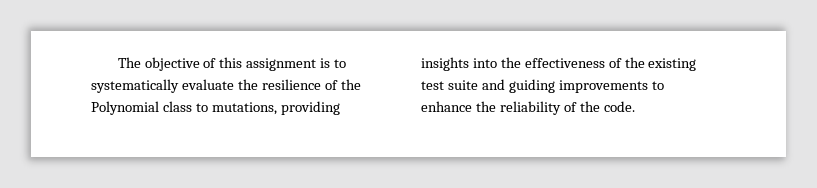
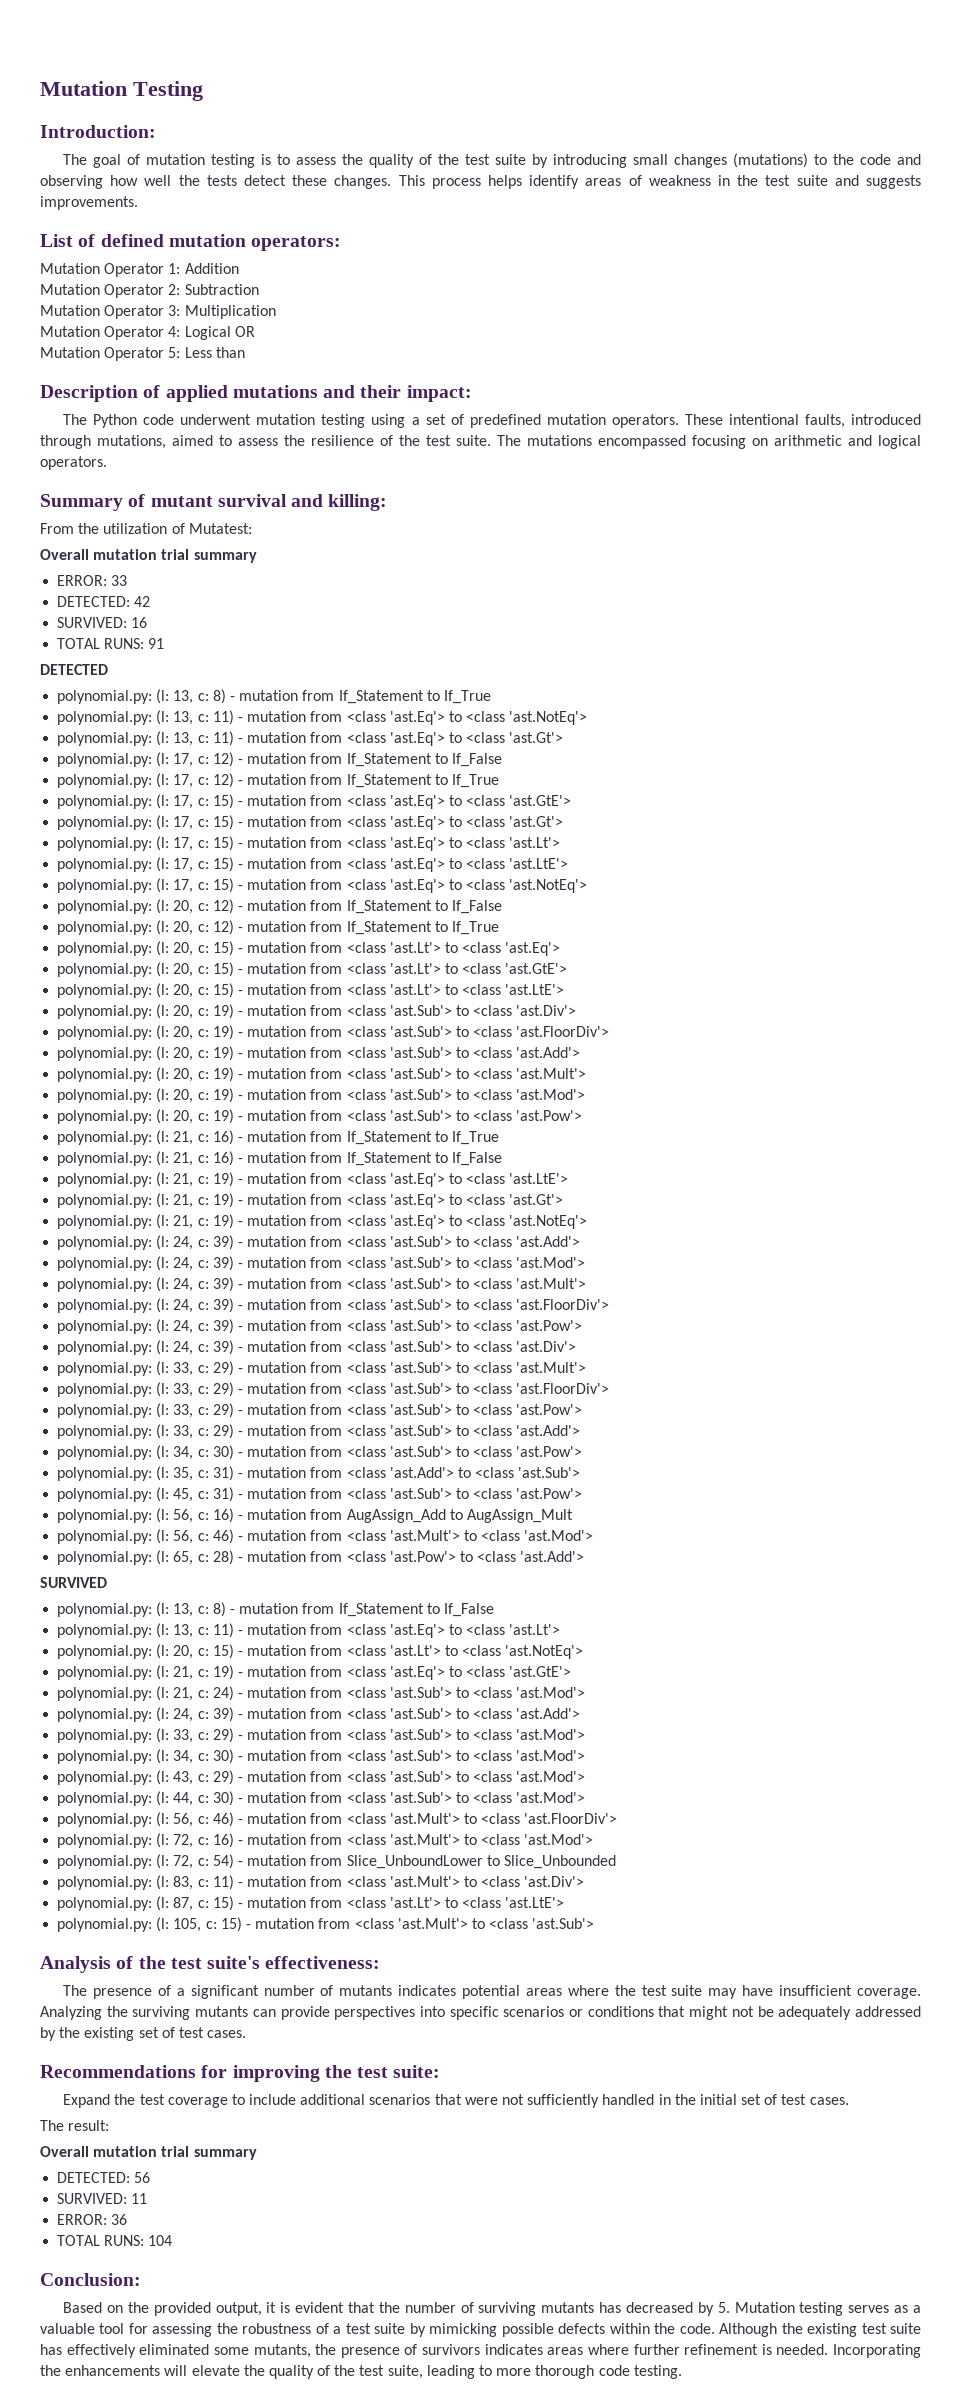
[117,57,347,71] [91,79,361,93] [91,101,340,115] [421,57,697,71] [421,79,664,93] [421,101,635,115] The objective of this assignment is to systematically evaluate the resilience of the Polynomial class to mutations, providing insights into the effectiveness of the existing test suite and guiding improvements to enhance the reliability of the code. -> [40,81,203,101] [40,125,156,138] [63,153,921,168] [40,175,922,189] [40,196,138,210] [40,234,342,251] [40,263,239,277] [40,284,259,298] [40,305,276,319] [40,326,255,340] [40,347,245,361] [40,385,472,402] [63,414,921,428] [40,435,921,449] [40,456,107,470] [40,494,388,511] [40,523,252,534] [40,549,257,563] [57,575,128,586] [57,596,151,607] [57,617,148,628] [57,638,165,649] [40,664,108,675] [57,689,491,704] [57,710,588,725] [57,731,564,746] [57,752,502,767] [57,773,499,788] [57,794,572,809] [57,815,564,830] [57,836,561,851] [57,857,569,872] [57,878,588,893] [57,899,502,914] [57,920,499,935] [57,941,561,956] [57,962,568,977] [57,983,565,998] [57,1004,577,1019] [57,1025,610,1040] [57,1046,581,1061] [57,1067,587,1082] [57,1088,586,1103] [57,1109,583,1124] [57,1130,499,1145] [57,1151,502,1166] [57,1172,569,1187] [57,1193,564,1208] [57,1214,588,1229] [57,1235,581,1250] [57,1256,586,1271] [57,1277,587,1292] [57,1298,610,1313] [57,1319,583,1334] [57,1340,577,1355] [57,1361,587,1376] [57,1382,610,1397] [57,1403,583,1418] [57,1424,581,1439] [57,1445,583,1460] [57,1466,581,1481] [57,1487,583,1502] [57,1508,573,1523] [57,1529,594,1544] [57,1550,585,1565] [40,1577,107,1588] [57,1602,494,1617] [57,1623,561,1638] [57,1644,584,1659] [57,1665,572,1680] [57,1686,586,1701] [57,1707,581,1722] [57,1728,586,1743] [57,1749,586,1764] [57,1770,586,1785] [57,1791,586,1806] [57,1812,618,1827] [57,1833,594,1848] [57,1854,616,1869] [57,1875,585,1890] [57,1896,565,1911] [57,1917,595,1932] [40,1956,381,1973] [63,1985,921,1999] [40,2006,922,2020] [40,2027,247,2041] [40,2065,441,2082] [63,2094,849,2108] [40,2120,110,2131] [40,2146,257,2160] [57,2172,151,2183] [57,2193,148,2204] [57,2214,128,2225] [57,2235,173,2246] [40,2273,141,2286] [63,2302,921,2316] [40,2323,922,2337] [40,2344,921,2358] [40,2365,682,2379] Mutation Testing // Introduction: // The goal of mutation testing is to assess the quality of the test suite by introducing small changes (mutations) to the code and observing how well the tests detect these changes. This process helps identify areas of weakness in the test suite and suggests improvements. // List of defined mutation operators: // Mutation Operator 1: Addition // Mutation Operator 2: Subtraction // Mutation Operator 3: Multiplication // Mutation Operator 4: Logical OR // Mutation Operator 5: Less than // Description of applied mutations and their impact: // The Python code underwent mutation testing using a set of predefined mutation operators. These intentional faults, introduced through mutations, aimed to assess the resilience of the test suite. The mutations encompassed focusing on arithmetic and logical operators. // Summary of mutant survival and killing: // From the utilization of Mutatest: // Overall mutation trial summary // ERROR: 33 // DETECTED: 42 // SURVIVED: 16 // TOTAL RUNS: 91 // DETECTED // polynomial.py: (l: 13, c: 8) - mutation from If_Statement to If_True // polynomial.py: (l: 13, c: 11) - mutation from <class 'ast.Eq'> to <class 'ast.NotEq'> // polynomial.py: (l: 13, c: 11) - mutation from <class 'ast.Eq'> to <class 'ast.Gt'> // polynomial.py: (l: 17, c: 12) - mutation from If_Statement to If_False // polynomial.py: (l: 17, c: 12) - mutation from If_Statement to If_True // polynomial.py: (l: 17, c: 15) - mutation from <class 'ast.Eq'> to <class 'ast.GtE'> // polynomial.py: (l: 17, c: 15) - mutation from <class 'ast.Eq'> to <class 'ast.Gt'> // polynomial.py: (l: 17, c: 15) - mutation from <class 'ast.Eq'> to <class 'ast.Lt'> // polynomial.py: (l: 17, c: 15) - mutation from <class 'ast.Eq'> to <class 'ast.LtE'> // polynomial.py: (l: 17, c: 15) - mutation from <class 'ast.Eq'> to <class 'ast.NotEq'> // polynomial.py: (l: 20, c: 12) - mutation from If_Statement to If_False // polynomial.py: (l: 20, c: 12) - mutation from If_Statement to If_True // polynomial.py: (l: 20, c: 15) - mutation from <class 'ast.Lt'> to <class 'ast.Eq'> // polynomial.py: (l: 20, c: 15) - mutation from <class 'ast.Lt'> to <class 'ast.GtE'> // polynomial.py: (l: 20, c: 15) - mutation from <class 'ast.Lt'> to <class 'ast.LtE'> // polynomial.py: (l: 20, c: 19) - mutation from <class 'ast.Sub'> to <class 'ast.Div'> // polynomial.py: (l: 20, c: 19) - mutation from <class 'ast.Sub'> to <class 'ast.FloorDiv'> // polynomial.py: (l: 20, c: 19) - mutation from <class 'ast.Sub'> to <class 'ast.Add'> // polynomial.py: (l: 20, c: 19) - mutation from <class 'ast.Sub'> to <class 'ast.Mult'> // polynomial.py: (l: 20, c: 19) - mutation from <class 'ast.Sub'> to <class 'ast.Mod'> // polynomial.py: (l: 20, c: 19) - mutation from <class 'ast.Sub'> to <class 'ast.Pow'> // polynomial.py: (l: 21, c: 16) - mutation from If_Statement to If_True // polynomial.py: (l: 21, c: 16) - mutation from If_Statement to If_False // polynomial.py: (l: 21, c: 19) - mutation from <class 'ast.Eq'> to <class 'ast.LtE'> // polynomial.py: (l: 21, c: 19) - mutation from <class 'ast.Eq'> to <class 'ast.Gt'> // polynomial.py: (l: 21, c: 19) - mutation from <class 'ast.Eq'> to <class 'ast.NotEq'> // polynomial.py: (l: 24, c: 39) - mutation from <class 'ast.Sub'> to <class 'ast.Add'> // polynomial.py: (l: 24, c: 39) - mutation from <class 'ast.Sub'> to <class 'ast.Mod'> // polynomial.py: (l: 24, c: 39) - mutation from <class 'ast.Sub'> to <class 'ast.Mult'> // polynomial.py: (l: 24, c: 39) - mutation from <class 'ast.Sub'> to <class 'ast.FloorDiv'> // polynomial.py: (l: 24, c: 39) - mutation from <class 'ast.Sub'> to <class 'ast.Pow'> // polynomial.py: (l: 24, c: 39) - mutation from <class 'ast.Sub'> to <class 'ast.Div'> // polynomial.py: (l: 33, c: 29) - mutation from <class 'ast.Sub'> to <class 'ast.Mult'> // polynomial.py: (l: 33, c: 29) - mutation from <class 'ast.Sub'> to <class 'ast.FloorDiv'> // polynomial.py: (l: 33, c: 29) - mutation from <class 'ast.Sub'> to <class 'ast.Pow'> // polynomial.py: (l: 33, c: 29) - mutation from <class 'ast.Sub'> to <class 'ast.Add'> // polynomial.py: (l: 34, c: 30) - mutation from <class 'ast.Sub'> to <class 'ast.Pow'> // polynomial.py: (l: 35, c: 31) - mutation from <class 'ast.Add'> to <class 'ast.Sub'> // polynomial.py: (l: 45, c: 31) - mutation from <class 'ast.Sub'> to <class 'ast.Pow'> // polynomial.py: (l: 56, c: 16) - mutation from AugAssign_Add to AugAssign_Mult // polynomial.py: (l: 56, c: 46) - mutation from <class 'ast.Mult'> to <class 'ast.Mod'> // polynomial.py: (l: 65, c: 28) - mutation from <class 'ast.Pow'> to <class 'ast.Add'> // SURVIVED // polynomial.py: (l: 13, c: 8) - mutation from If_Statement to If_False // polynomial.py: (l: 13, c: 11) - mutation from <class 'ast.Eq'> to <class 'ast.Lt'> // polynomial.py: (l: 20, c: 15) - mutation from <class 'ast.Lt'> to <class 'ast.NotEq'> // polynomial.py: (l: 21, c: 19) - mutation from <class 'ast.Eq'> to <class 'ast.GtE'> // polynomial.py: (l: 21, c: 24) - mutation from <class 'ast.Sub'> to <class 'ast.Mod'> // polynomial.py: (l: 24, c: 39) - mutation from <class 'ast.Sub'> to <class 'ast.Add'> // polynomial.py: (l: 33, c: 29) - mutation from <class 'ast.Sub'> to <class 'ast.Mod'> // polynomial.py: (l: 34, c: 30) - mutation from <class 'ast.Sub'> to <class 'ast.Mod'> // polynomial.py: (l: 43, c: 29) - mutation from <class 'ast.Sub'> to <class 'ast.Mod'> // polynomial.py: (l: 44, c: 30) - mutation from <class 'ast.Sub'> to <class 'ast.Mod'> // polynomial.py: (l: 56, c: 46) - mutation from <class 'ast.Mult'> to <class 'ast.FloorDiv'> // polynomial.py: (l: 72, c: 16) - mutation from <class 'ast.Mult'> to <class 'ast.Mod'> // polynomial.py: (l: 72, c: 54) - mutation from Slice_UnboundLower to Slice_Unbounded // polynomial.py: (l: 83, c: 11) - mutation from <class 'ast.Mult'> to <class 'ast.Div'> // polynomial.py: (l: 87, c: 15) - mutation from <class 'ast.Lt'> to <class 'ast.LtE'> // polynomial.py: (l: 105, c: 15) - mutation from <class 'ast.Mult'> to <class 'ast.Sub'> // Analysis of the test suite's effectiveness: // The presence of a significant number of mutants indicates potential areas where the test suite may have insufficient coverage. Analyzing the surviving mutants can provide perspectives into specific scenarios or conditions that might not be adequately addressed by the existing set of test cases. // Recommendations for improving the test suite: // Expand the test coverage to include additional scenarios that were not sufficiently handled in the initial set of test cases. // The result: // Overall mutation trial summary // DETECTED: 56 // SURVIVED: 11 // ERROR: 36 // TOTAL RUNS: 104 // Conclusion: // Based on the provided output, it is evident that the number of surviving mutants has decreased by 5. Mutation testing serves as a valuable tool for assessing the robustness of a test suite by mimicking possible defects within the code. Although the existing test suite has effectively eliminated some mutants, the presence of survivors indicates areas where further refinement is needed. Incorporating the enhancements will elevate the quality of the test suite, leading to more thorough code testing.

